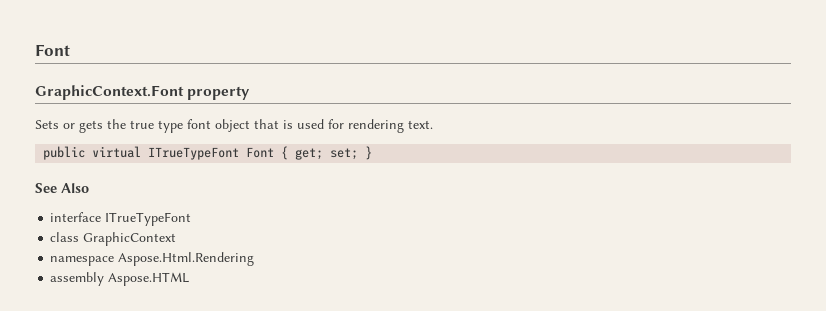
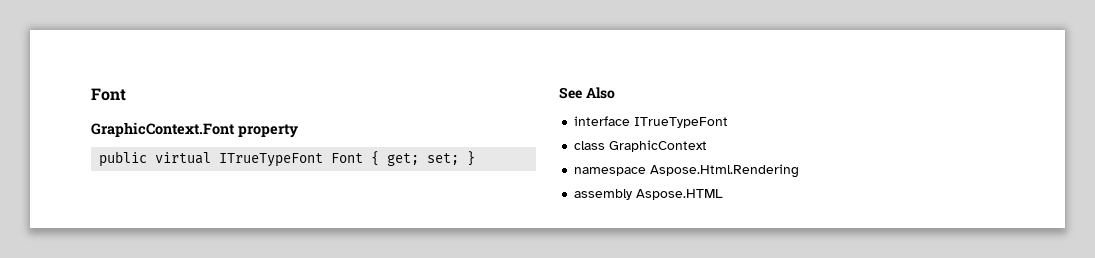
[35,119,433,133] // Sets or gets the true type font object that is used for rendering text. -> (298, 131) none

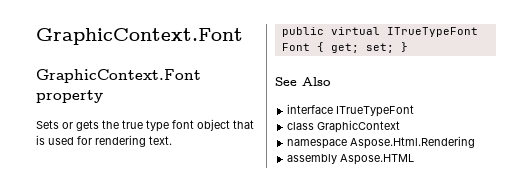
[91,88,126,101] Font -> [36,28,243,45] GraphicContext.Font
(298, 131) none -> [36,119,254,132] [36,135,172,147] // Sets or gets the true type font object that is used for rendering text.

